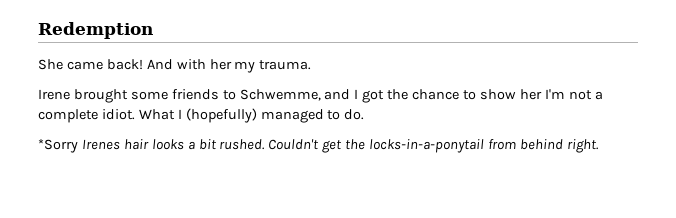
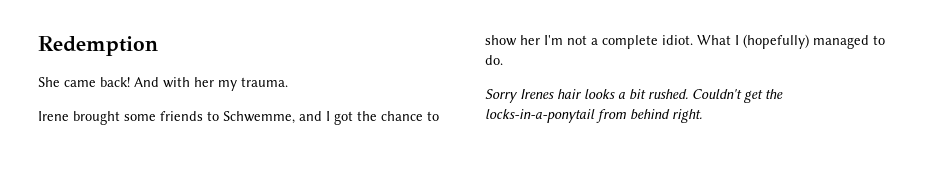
[38,139,78,153] *Sorry -> [485,89,518,103] Sorry

